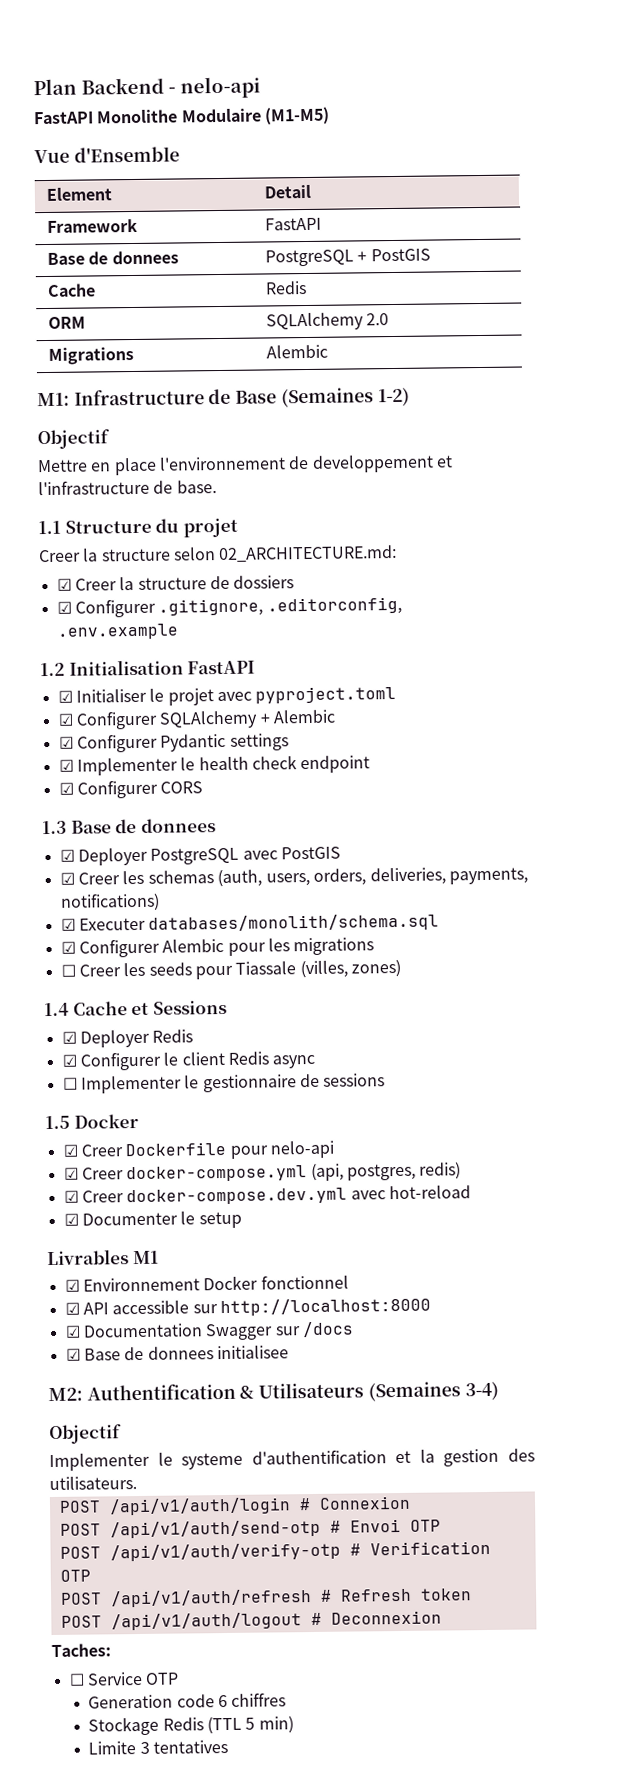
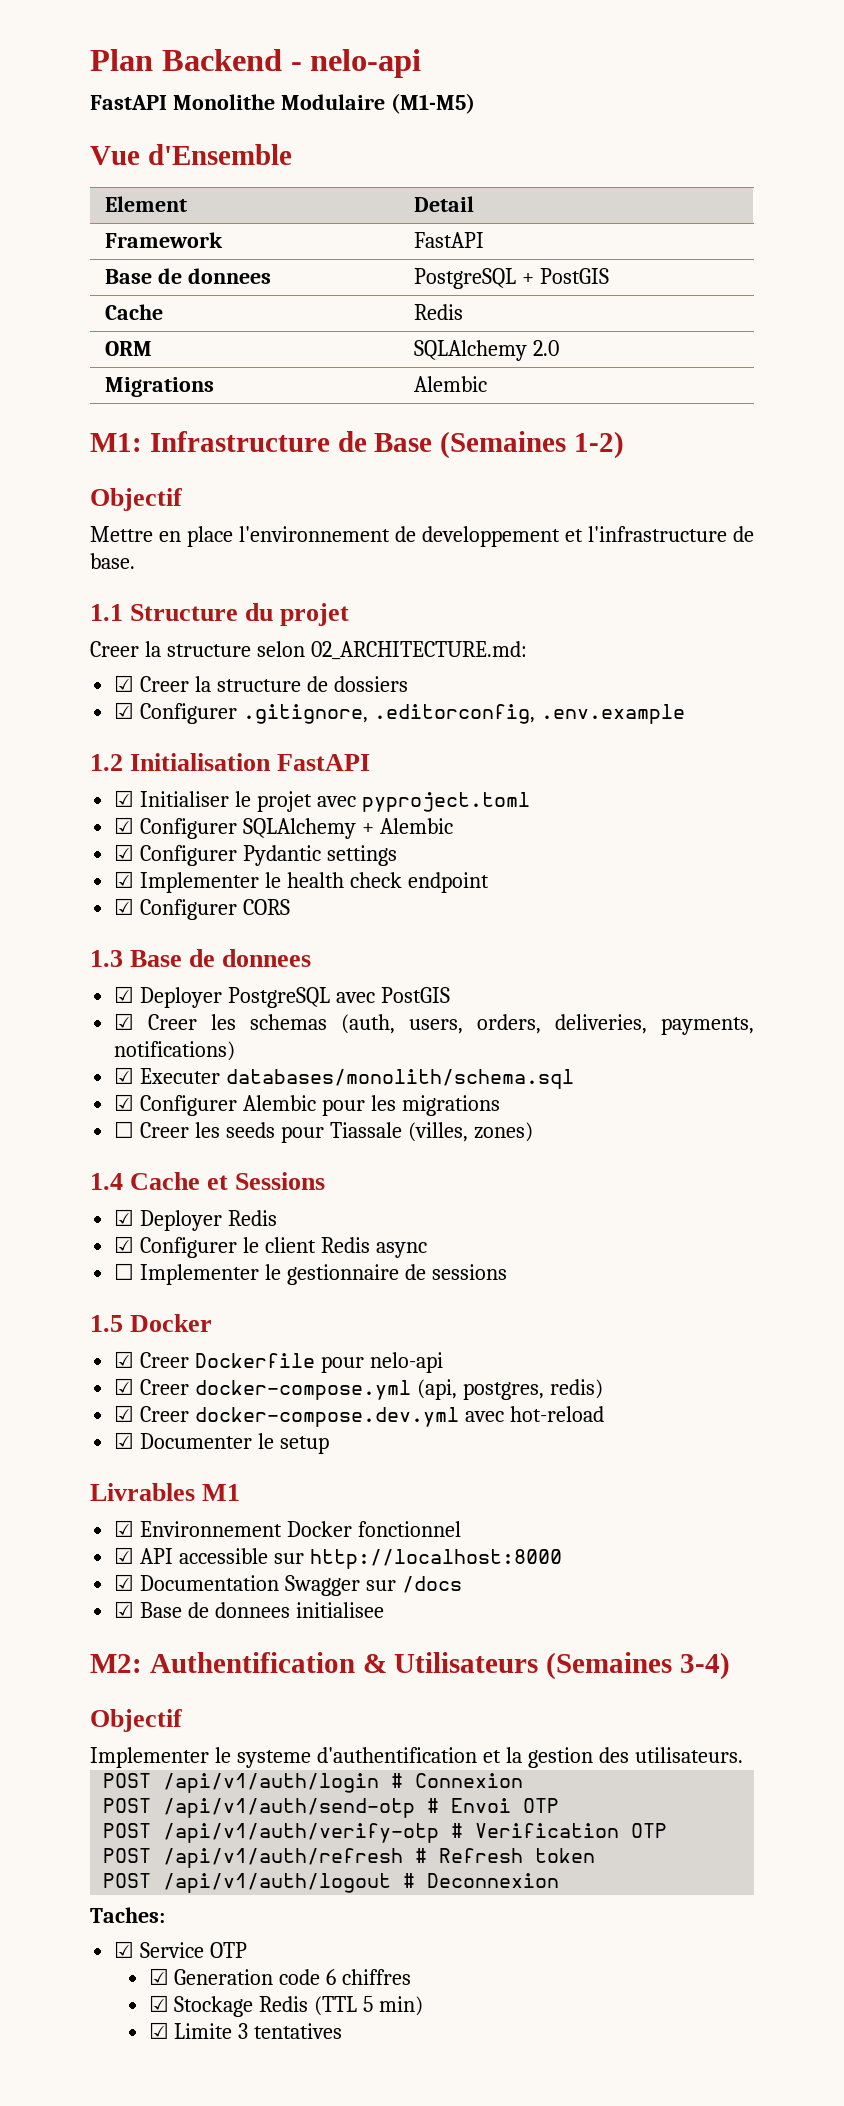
[68,1673,85,1686] ☐ -> [114,1941,135,1958] ☑
(180, 1678) none -> [148,1968,169,1985] ☑
(287, 1699) none -> [148,1995,169,2012] ☑
(294, 1725) none -> [148,2022,169,2039] ☑

